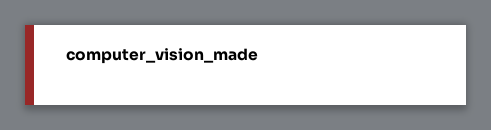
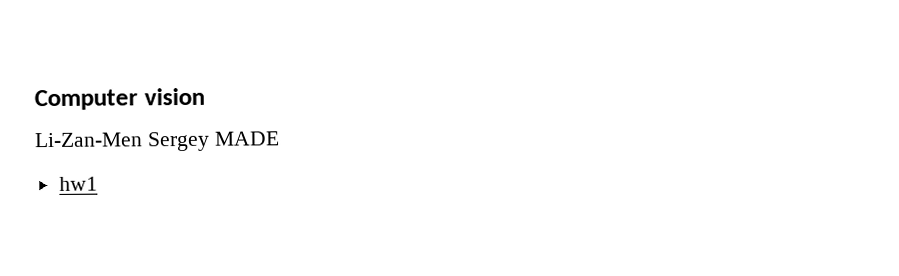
[66,48,258,64] computer_vision_made -> [34,87,205,111] [34,131,280,152] [58,176,98,191] Computer vision // Li-Zan-Men Sergey MADE // hw1

